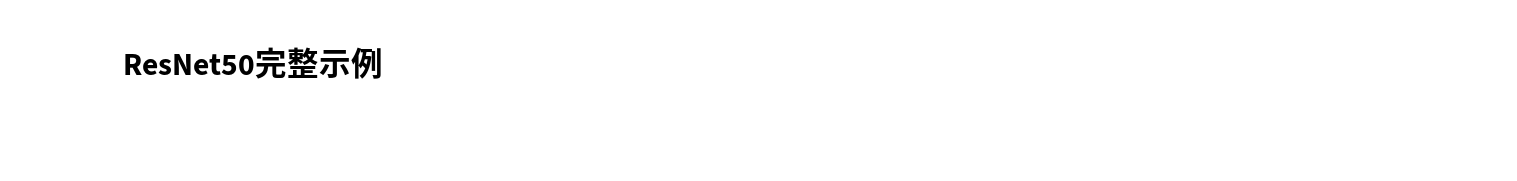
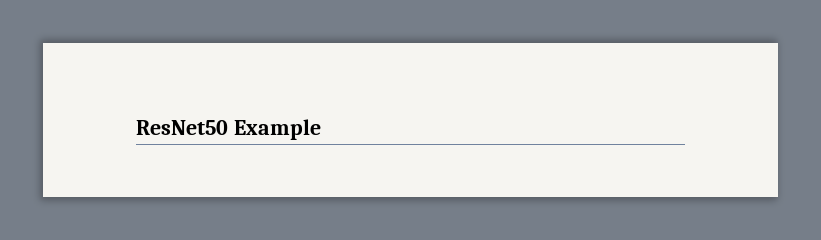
[255,47,383,79] 完整示例 -> [233,119,321,140] Example

